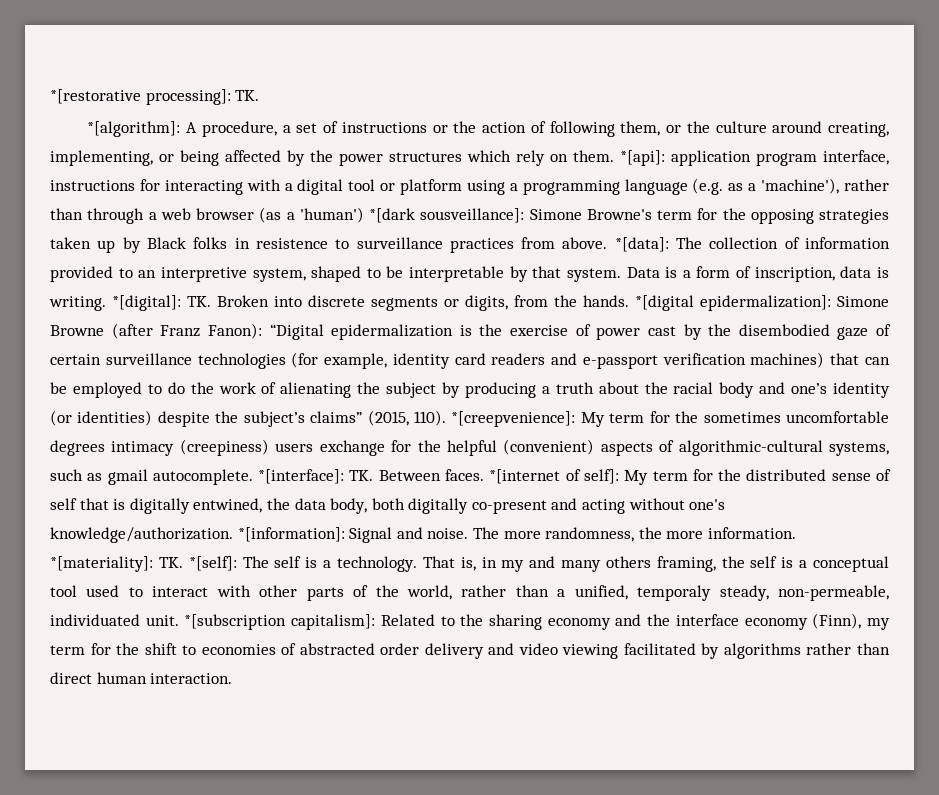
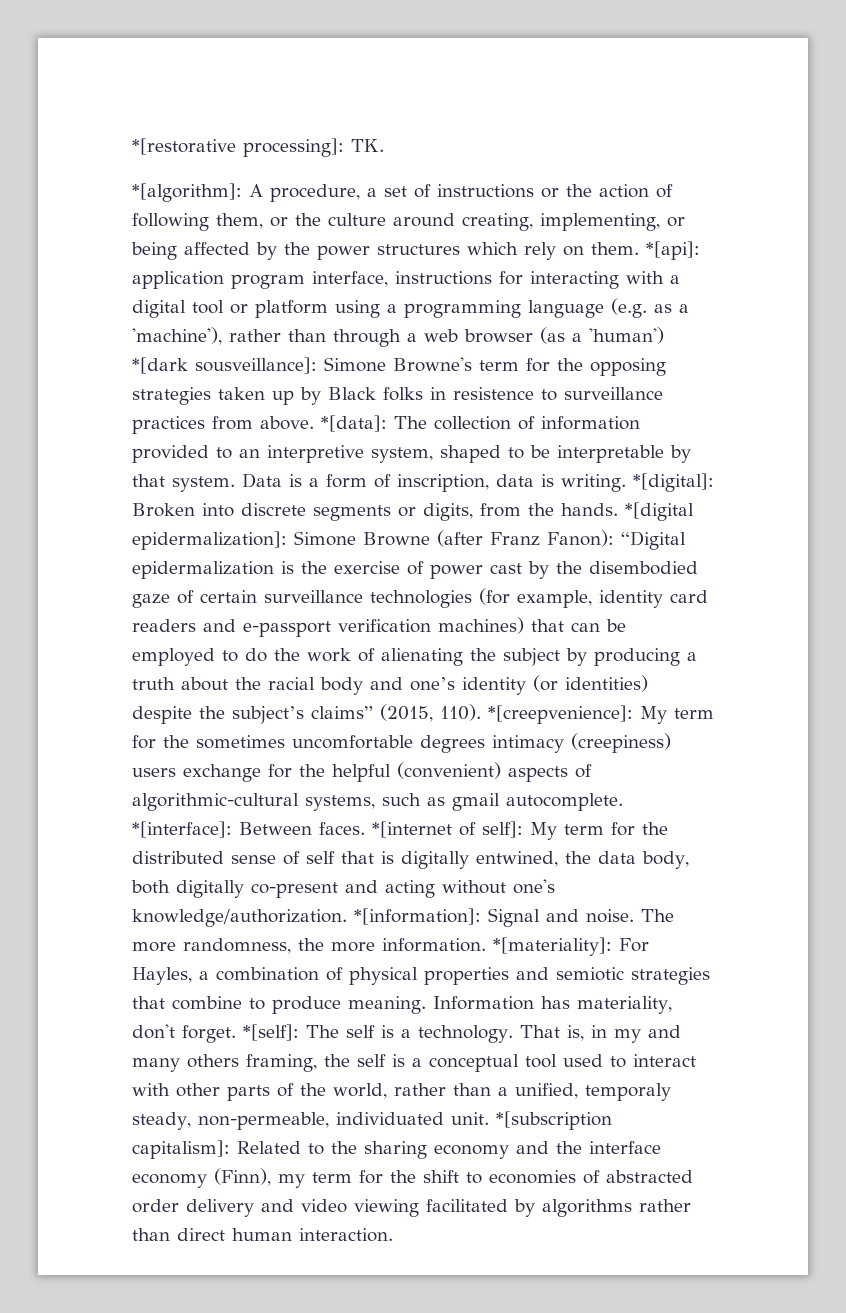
[187,296,211,307] TK. -> (714, 482) none
[349,470,374,481] TK. -> (232, 829) none
[158,557,183,568] TK. -> [619,938,649,952] [132,967,710,985] [132,996,672,1014] [132,1024,236,1043] For Hayles, a combination of physical properties and semiotic strategies that combine to produce meaning. Information has materiality, don't forget.

